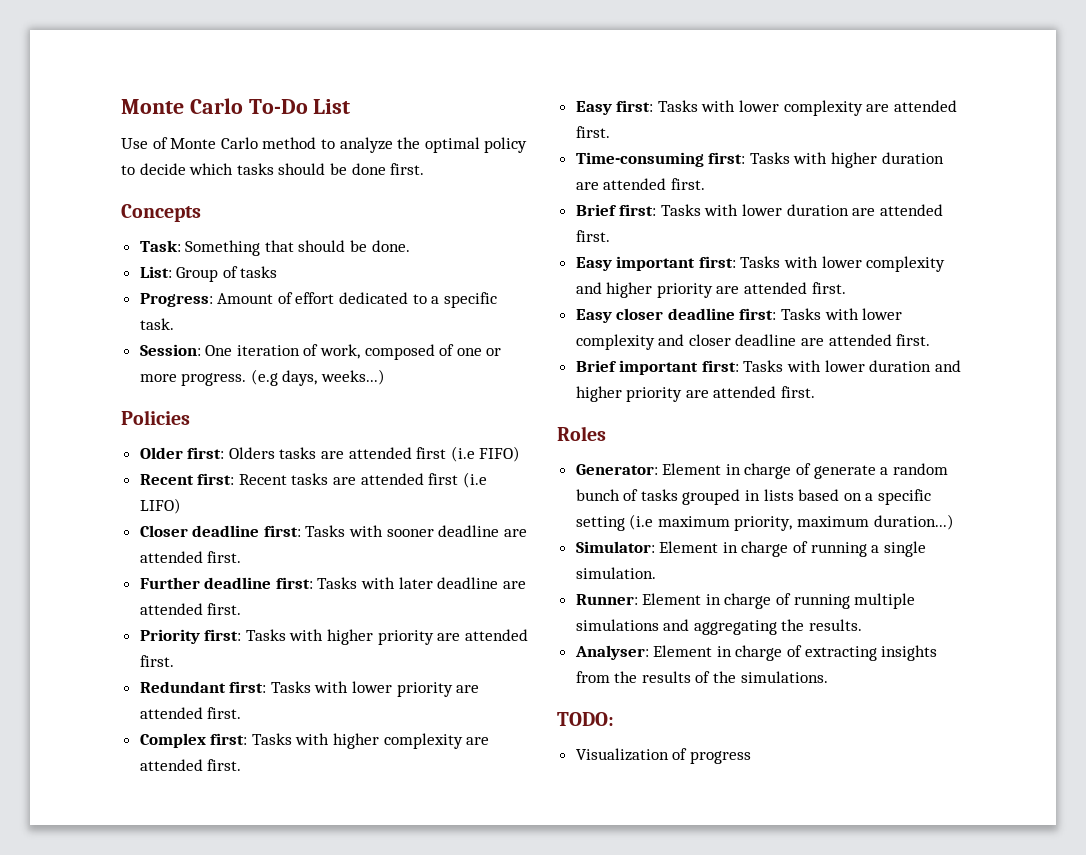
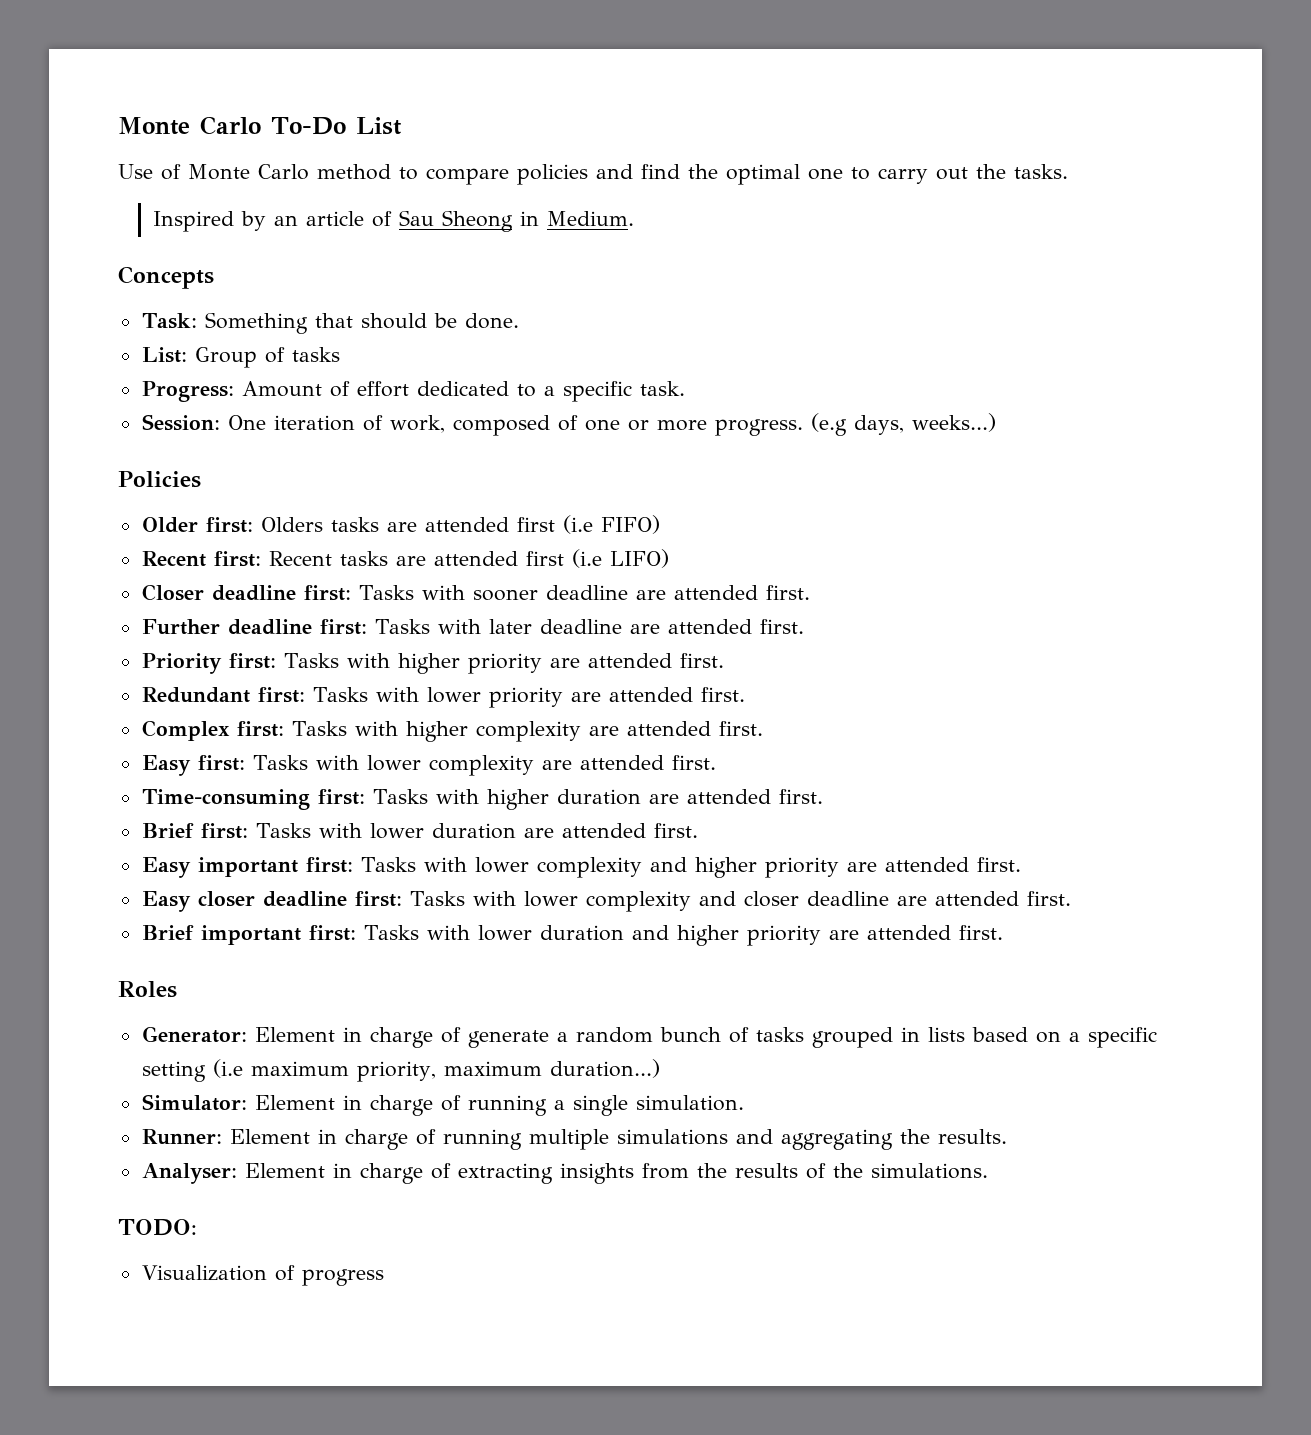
[339,137,528,153] [121,163,425,175] analyze the optimal policy to decide which tasks should be done first. -> [426,164,1068,185] [152,210,634,232] compare policies and find the optimal one to carry out the tasks. // Inspired by an article of Sau Sheong in Medium.

